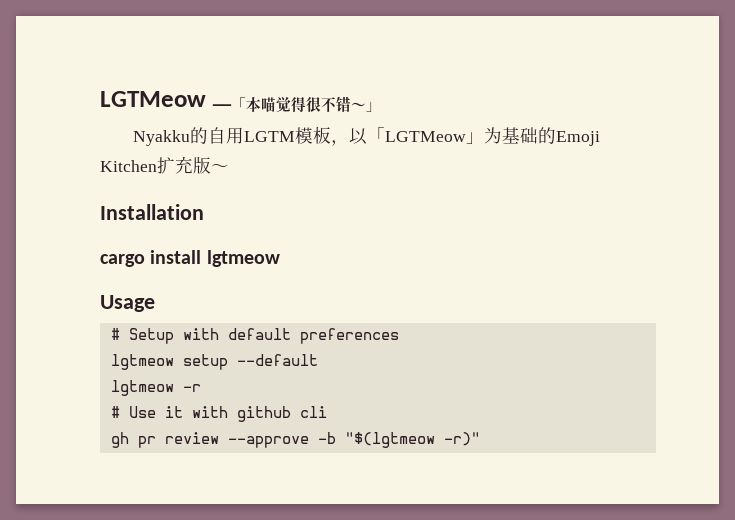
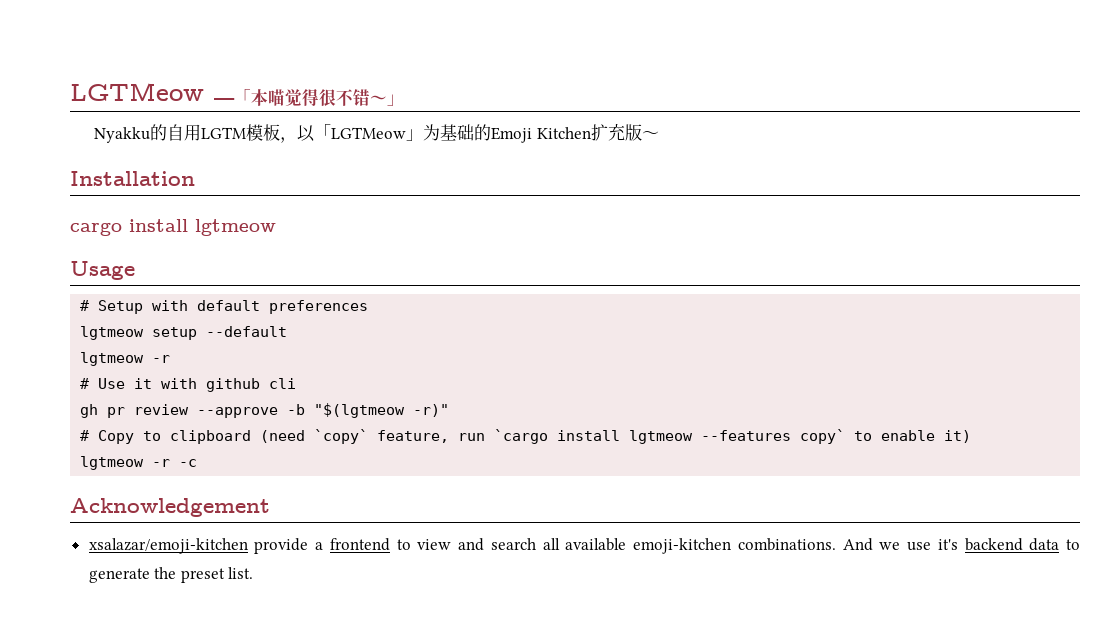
(480, 439) none -> [80,429,972,444] [80,456,198,470] [70,498,270,517] [88,538,1081,554] [88,567,254,583] // # Copy to clipboard (need `copy` feature, run `cargo install lgtmeow --features copy` to enable it) // lgtmeow -r -c // Acknowledgement // xsalazar/emoji-kitchen provide a frontend to view and search all available emoji-kitchen combinations. And we use it's backend data to generate the preset list.

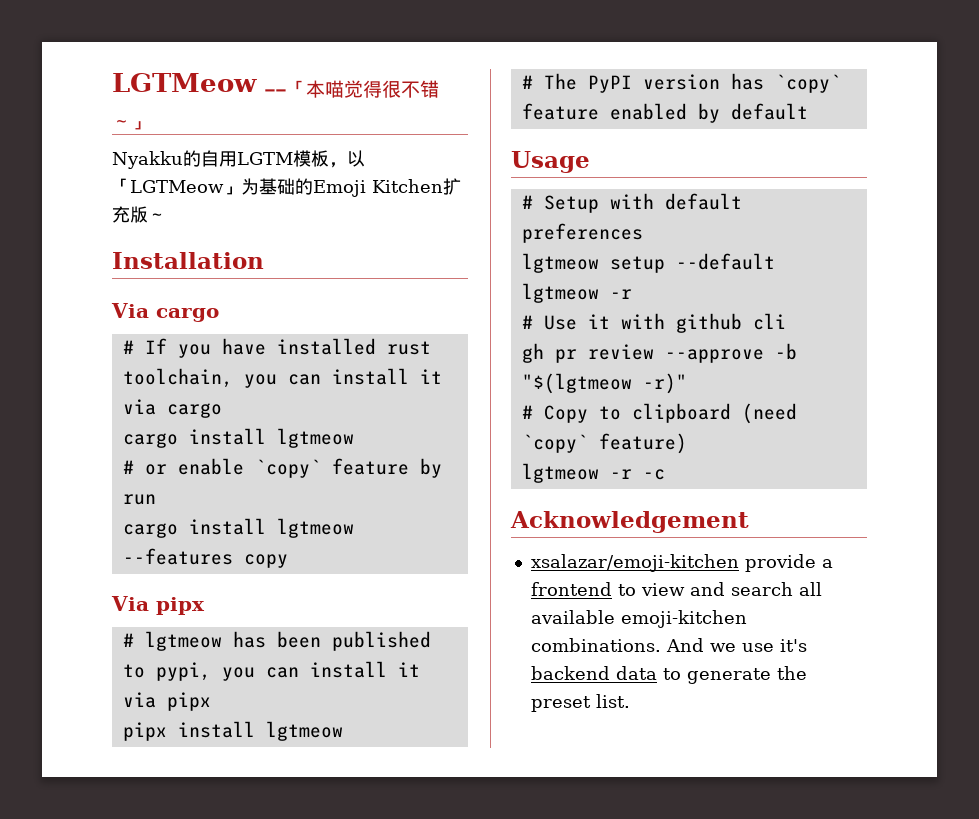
[70,219,276,236] cargo install lgtmeow -> [111,303,219,322] [122,338,431,358] [122,368,442,388] [122,399,222,418] [122,428,354,448] [122,458,442,478] [122,494,156,505] [122,518,354,538] [122,548,288,568] [111,596,205,615] [122,631,431,651] [122,661,420,681] [122,692,211,711] [122,721,343,741] [521,73,841,93] [521,103,808,123] Via cargo // # If you have installed rust toolchain, you can install it via cargo // cargo install lgtmeow // # or enable `copy` feature by run // cargo install lgtmeow --features copy // Via pipx // # lgtmeow has been published to pypi, you can install it via pipx // pipx install lgtmeow // # The PyPI version has `copy` feature enabled by default
[377,429,972,444] feature, run `cargo install lgtmeow --features copy` to enable it) -> [598,433,687,454] feature)

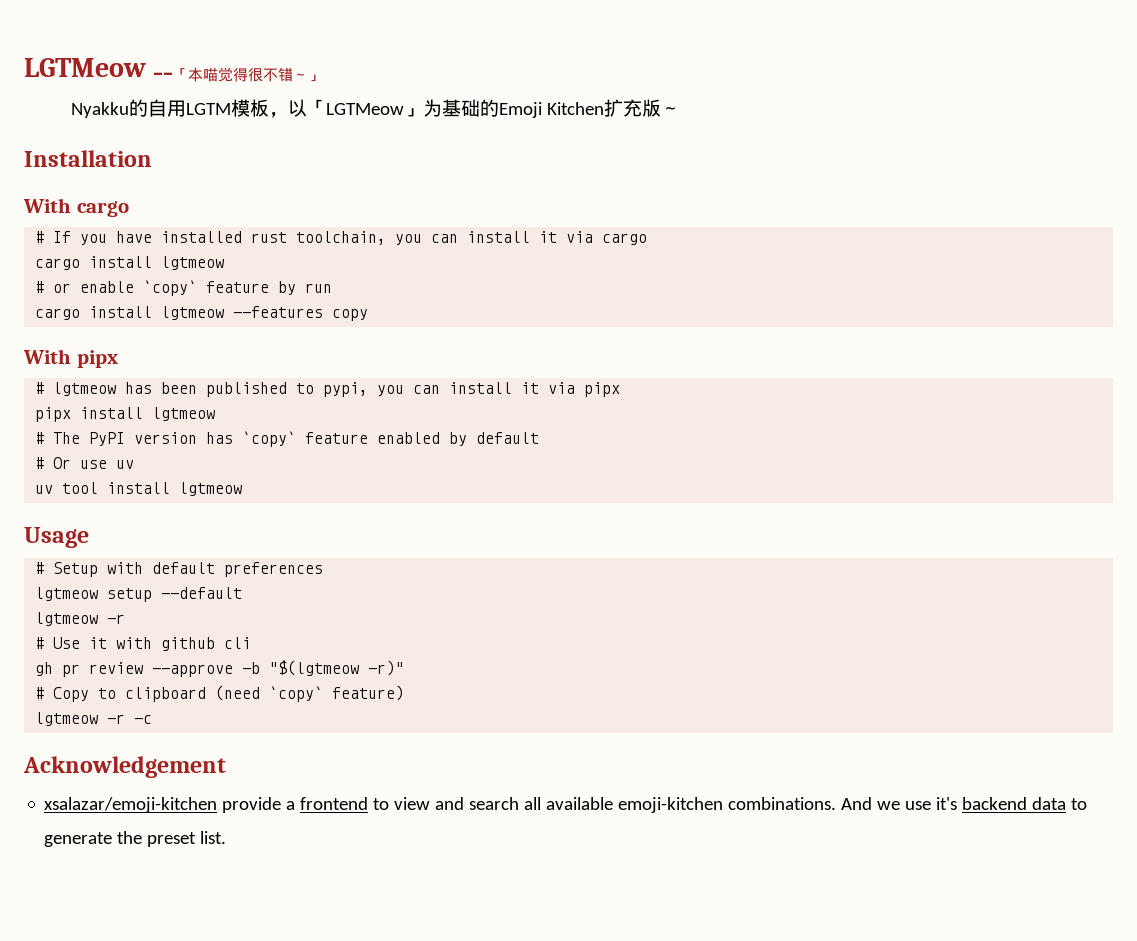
[111,303,149,318] Via -> [23,198,71,213] With
[111,596,149,611] Via -> [23,349,71,364] With
(808, 111) none -> [35,457,135,469] [35,482,243,496] // # Or use uv // uv tool install lgtmeow

